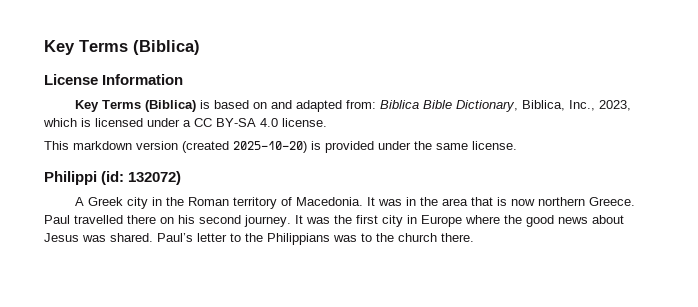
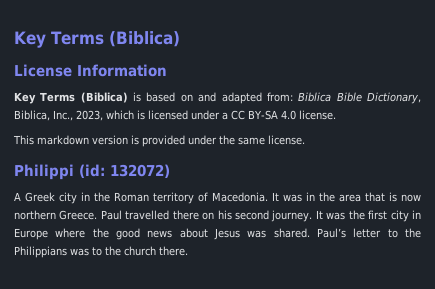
[182,141,307,153] (created 2025-10-20) -> (128, 140) none

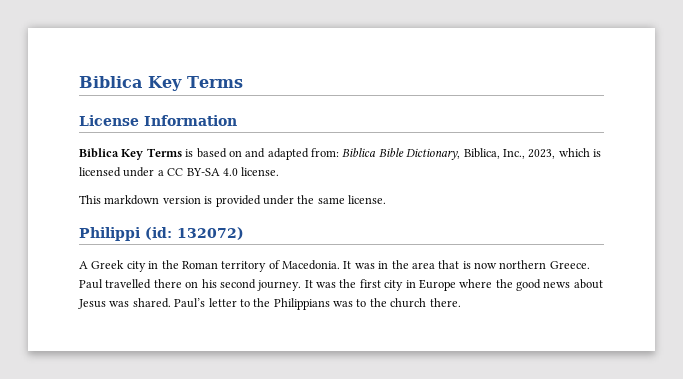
[14,31,180,48] Key Terms (Biblica) -> [79,76,243,91] Biblica Key Terms
[14,92,128,104] Key Terms (Biblica) -> [79,148,182,160] Biblica Key Terms

